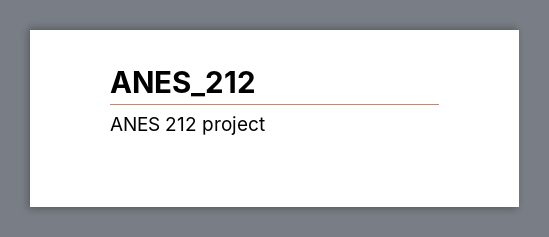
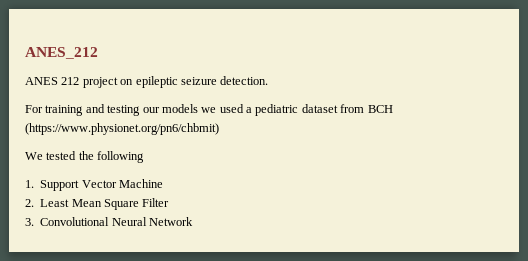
(266, 125) none -> [120,76,269,88] [25,104,393,116] [25,123,219,135] [25,151,145,163] [25,179,163,191] [25,198,170,210] [25,217,193,226] on epileptic seizure detection. // For training and testing our models we used a pediatric dataset from BCH (https://www.physionet.org/pn6/chbmit) // We tested the following // 1. Support Vector Machine // 2. Least Mean Square Filter // 3. Convolutional Neural Network

